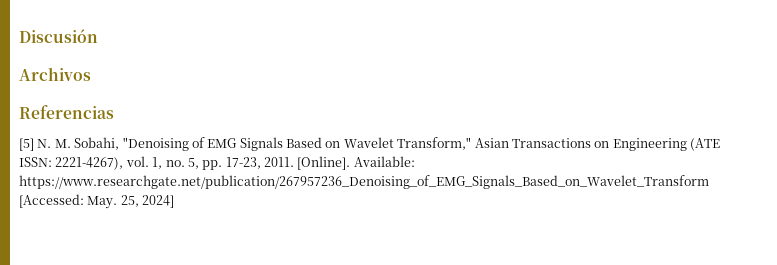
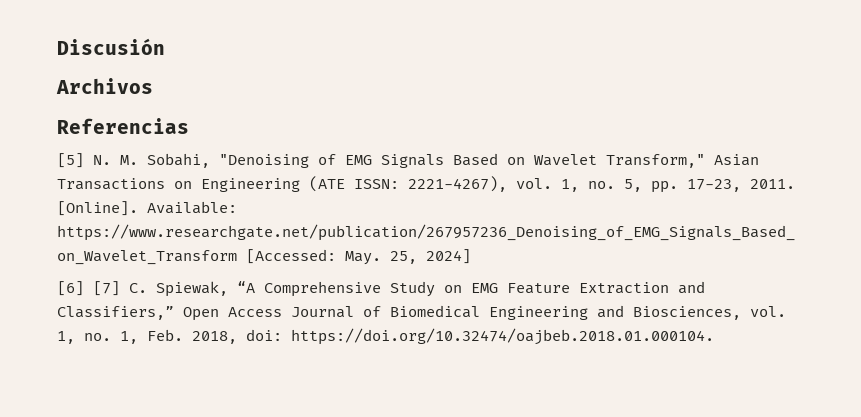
(175, 201) none -> [57,281,705,297] [57,305,786,321] [57,328,714,345] // [6] [7] C. Spiewak, “A Comprehensive Study on EMG Feature Extraction and Classifiers,” Open Access Journal of Biomedical Engineering and Biosciences, vol. 1, no. 1, Feb. 2018, doi: https://doi.org/10.32474/oajbeb.2018.01.000104.

